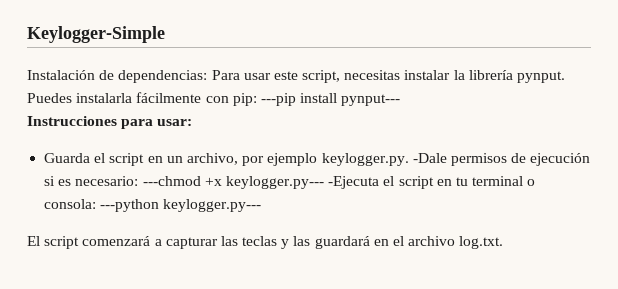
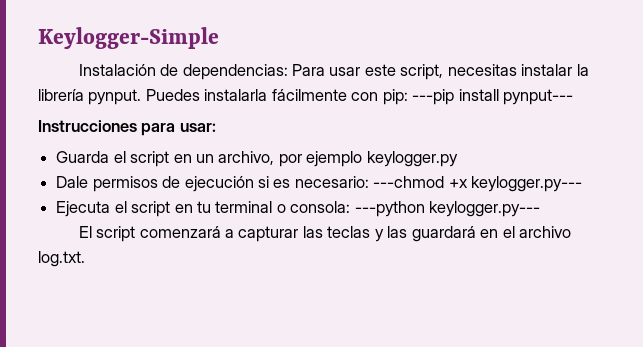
[321,153,447,166] keylogger.py. -Dale -> [366,151,458,167] [56,176,89,188] keylogger.py // Dale
[328,176,380,189] -Ejecuta -> [56,201,111,217] // Ejecuta

